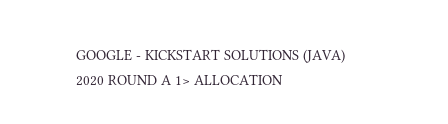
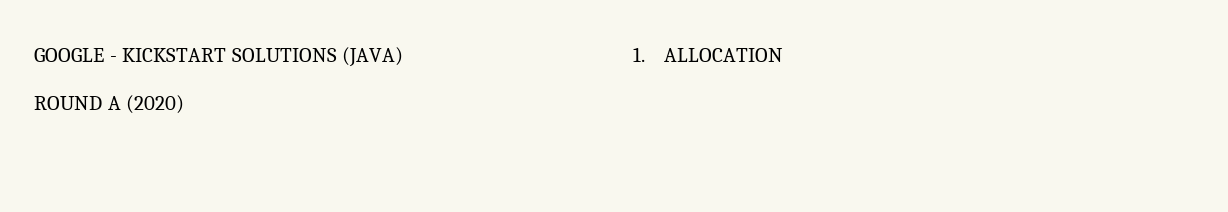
[76,76,104,86] 2020 -> (404, 57) none
[175,76,190,85] 1> -> [126,95,185,114] [633,47,645,62] (2020) // 1.

